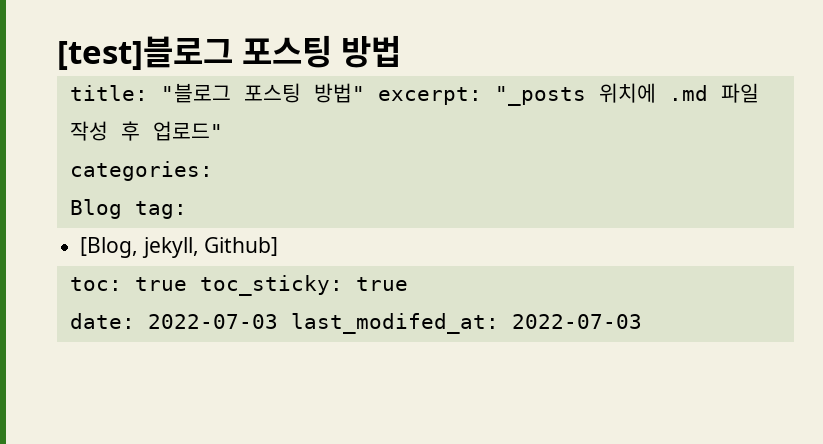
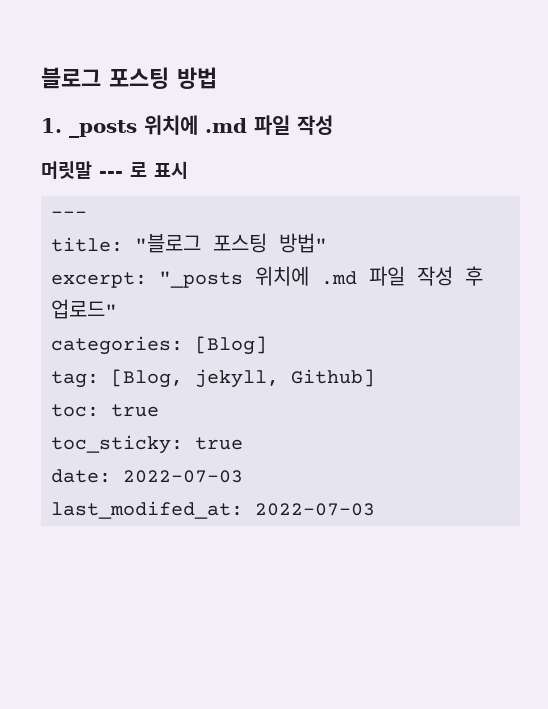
[57,36,233,70] [test]블로그 -> [41,67,101,89] 블로그
(401, 51) none -> [41,115,333,138] [41,161,188,179] [50,211,87,218] // 1. _posts 위치에 .md 파일 작성 // 머릿말 --- 로 표시 // ---
(365, 93) none -> (327, 243) //
[69,199,122,219] // Blog -> [194,336,267,355] [Blog] //
(187, 210) // -> (99, 379) none
(187, 284) none -> (159, 410) //
(278, 321) none -> (243, 476) //

